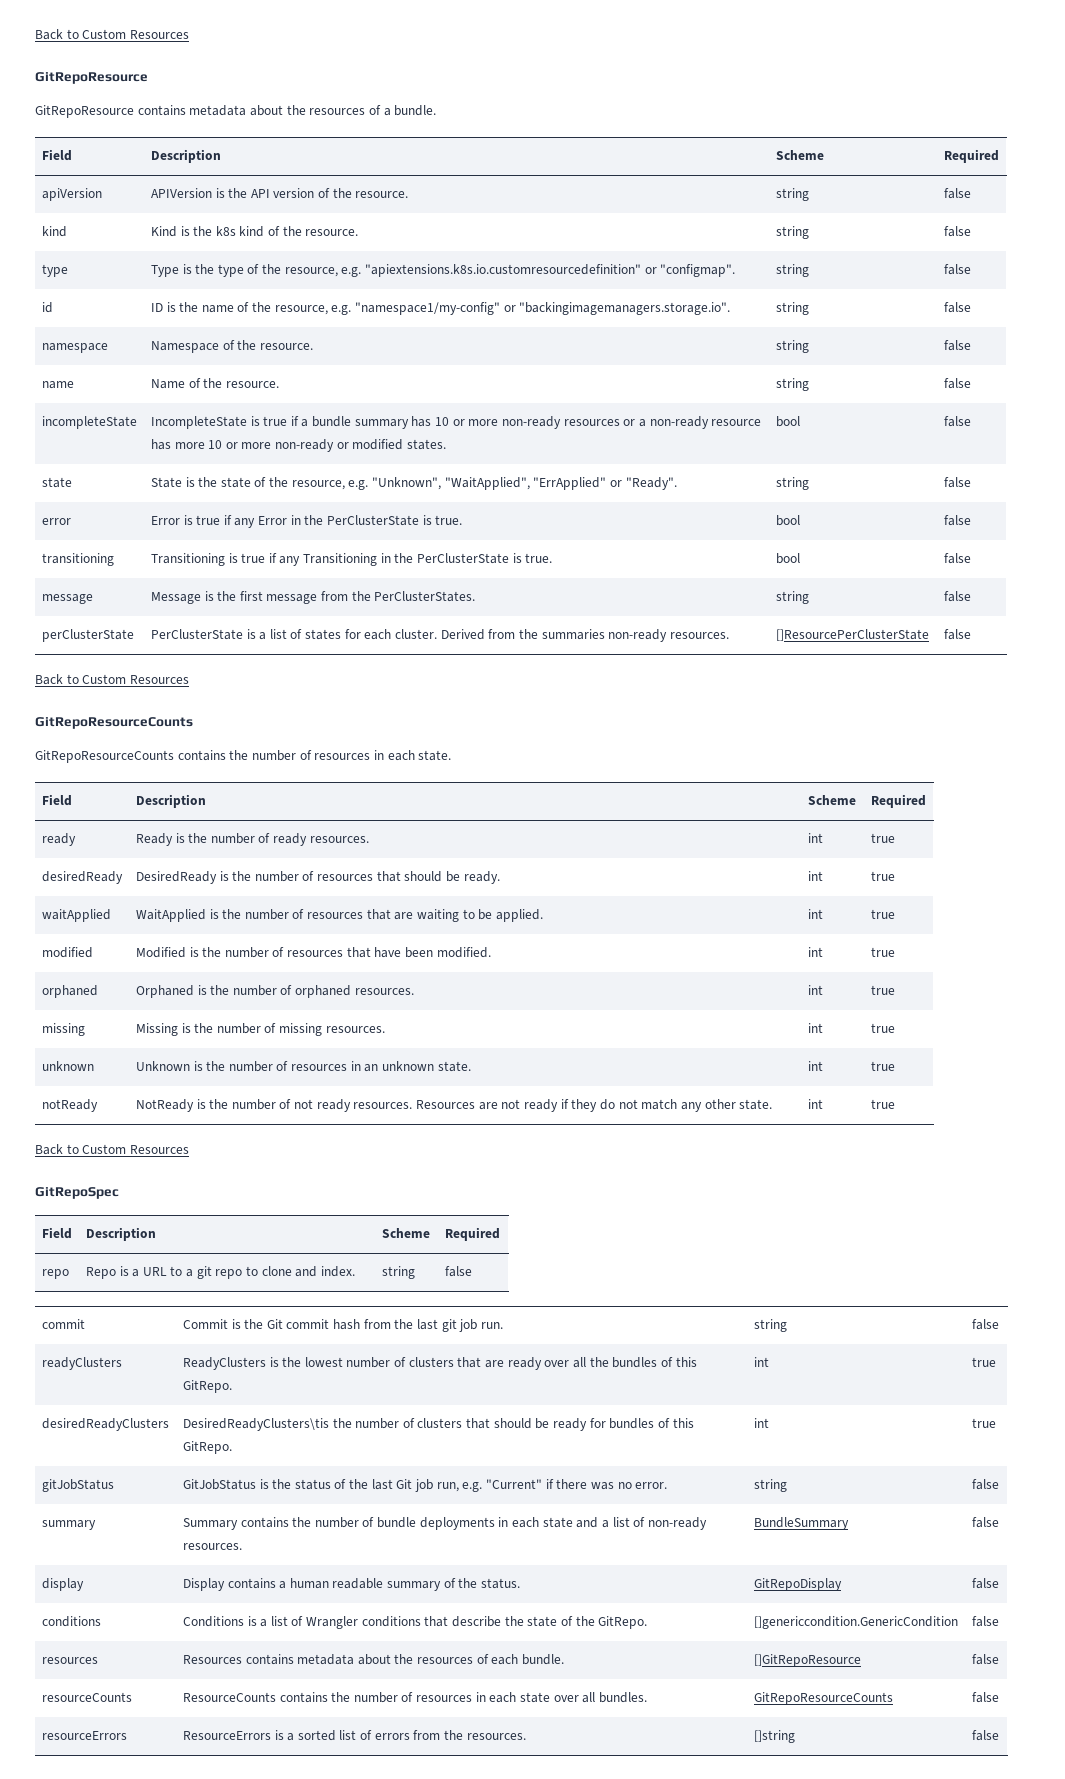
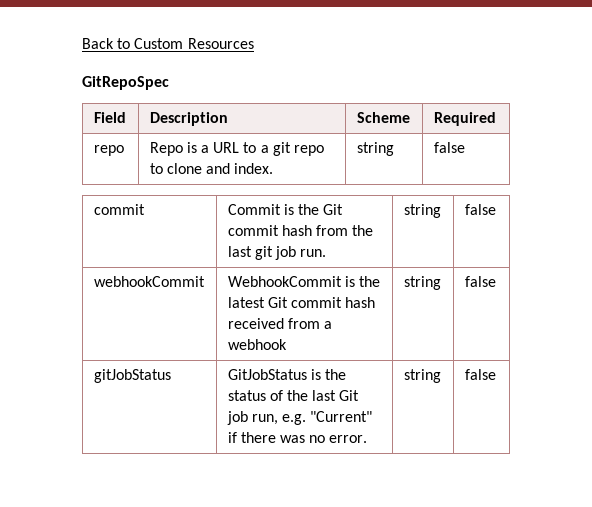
[35,29,189,40] [35,72,148,84] [35,105,437,118] [41,149,72,161] [150,149,221,163] [775,150,824,160] [943,149,999,163] [41,188,102,201] [150,188,409,198] [775,188,809,201] [943,188,971,199] [41,226,67,237] [150,226,359,237] [775,226,809,239] [943,226,971,237] [41,264,68,277] [150,264,736,277] [775,264,809,277] [943,264,971,275] [41,302,53,313] [150,302,731,315] [775,302,809,315] [943,302,971,313] [41,343,108,353] [150,340,313,353] [775,340,809,353] [943,340,971,351] [41,381,74,389] [150,378,279,389] [775,378,809,391] [943,378,971,389] [41,416,137,429] [150,416,762,429] [150,439,447,452] [775,416,800,427] [943,416,971,427] [41,477,72,488] [150,477,677,490] [775,477,809,490] [943,477,971,488] [41,518,71,525] [150,515,463,528] [775,515,800,526] [943,515,971,526] [41,553,114,566] [150,553,553,566] [775,553,800,564] [943,553,971,564] [41,594,93,604] [150,591,476,604] [775,591,809,604] [943,591,971,602] [41,629,134,642] [150,629,729,642] [775,629,929,641] [943,629,971,640] [35,674,189,685] [35,717,193,729] [35,750,452,763] [41,794,72,806] [135,794,206,808] [807,795,856,805] [870,794,926,808] [41,833,76,846] [135,833,369,846] [807,833,823,843] [870,833,895,843] [41,871,123,884] [135,871,500,884] [807,871,823,881] [870,871,895,881] [41,909,111,922] [135,909,543,922] [807,909,823,919] [870,909,895,919] [41,947,93,958] [135,947,491,958] [807,947,823,957] [870,947,895,957] [41,985,98,998] [135,985,414,998] [807,985,823,995] [870,985,895,995] [41,1023,85,1036] [135,1023,385,1036] [807,1023,823,1033] [870,1023,895,1033] [41,1061,94,1071] [135,1061,471,1072] [807,1061,823,1071] [870,1061,895,1071] [41,1099,98,1112] [135,1099,773,1112] [807,1099,823,1109] [870,1099,895,1109] [35,1144,189,1155] Back to Custom Resources // GitRepoResource // GitRepoResource contains metadata about the resources of a bundle. // Field | Description | Scheme | Required // apiVersion | APIVersion is the API version of the resource. | string | false // kind | Kind is the k8s kind of the resource. | string | false // type | Type is the type of the resource, e.g. "apiextensions.k8s.io.customresourcedefinition" or "configmap". | string | false // id | ID is the name of the resource, e.g. "namespace1/my-config" or "backingimagemanagers.storage.io". | string | false // namespace | Namespace of the resource. | string | false // name | Name of the resource. | string | false // incompleteState | IncompleteState is true if a bundle summary has 10 or more non-ready resources or a non-ready resource has more 10 or more non-ready or modified states. | bool | false // state | State is the state of the resource, e.g. "Unknown", "WaitApplied", "ErrApplied" or "Ready". | string | false // error | Error is true if any Error in the PerClusterState is true. | bool | false // transitioning | Transitioning is true if any Transitioning in the PerClusterState is true. | bool | false // message | Message is the first message from the PerClusterStates. | string | false // perClusterState | PerClusterState is a list of states for each cluster. Derived from the summaries non-ready resources. | []ResourcePerClusterState | false // Back to Custom Resources // GitRepoResourceCounts // GitRepoResourceCounts contains the number of resources in each state. // Field | Description | Scheme | Required // ready | Ready is the number of ready resources. | int | true // desiredReady | DesiredReady is the number of resources that should be ready. | int | true // waitApplied | WaitApplied is the number of resources that are waiting to be applied. | int | true // modified | Modified is the number of resources that have been modified. | int | true // orphaned | Orphaned is the number of orphaned resources. | int | true // missing | Missing is the number of missing resources. | int | true // unknown | Unknown is the number of resources in an unknown state. | int | true // notReady | NotReady is the number of not ready resources. Resources are not ready if they do not match any other state. | int | true // Back to Custom Resources -> [82,38,254,49] Back to Custom Resources
[41,1357,122,1370] [182,1357,697,1370] [182,1380,232,1393] [753,1357,769,1367] [971,1357,996,1367] [41,1418,169,1431] [182,1418,694,1431] [182,1441,232,1454] [753,1418,769,1428] [971,1418,996,1428] readyClusters | ReadyClusters is the lowest number of clusters that are ready over all the bundles of this GitRepo. | int | true // desiredReadyClusters | DesiredReadyClusters\tis the number of clusters that should be ready for bundles of this GitRepo. | int | true -> [93,276,205,287] [227,276,381,287] [227,297,376,308] [227,318,333,329] [227,339,287,350] [403,276,441,290] [464,276,496,287] webhookCommit | WebhookCommit is the latest Git commit hash received from a webhook | string | false
[41,1520,96,1530] [182,1517,707,1530] [182,1543,242,1550] [753,1517,849,1530] [971,1517,999,1528] [41,1578,84,1591] [182,1578,521,1591] [753,1578,842,1591] [971,1578,999,1589] [41,1616,101,1627] [182,1616,648,1629] [753,1616,958,1629] [971,1616,999,1627] [41,1657,98,1664] [182,1654,565,1665] [753,1654,861,1667] [971,1654,999,1665] [41,1692,132,1702] [182,1692,647,1703] [753,1692,893,1705] [971,1692,999,1703] [41,1731,127,1740] [182,1730,526,1741] [753,1730,795,1743] [971,1730,999,1741] // summary | Summary contains the number of bundle deployments in each state and a list of non-ready resources. | BundleSummary | false // display | Display contains a human readable summary of the status. | GitRepoDisplay | false // conditions | Conditions is a list of Wrangler conditions that describe the state of the GitRepo. | []genericcondition.GenericCondition | false // resources | Resources contains metadata about the resources of each bundle. | []GitRepoResource | false // resourceCounts | ResourceCounts contains the number of resources in each state over all bundles. | GitRepoResourceCounts | false // resourceErrors | ResourceErrors is a sorted list of errors from the resources. | []string | false -> (496, 374) none

